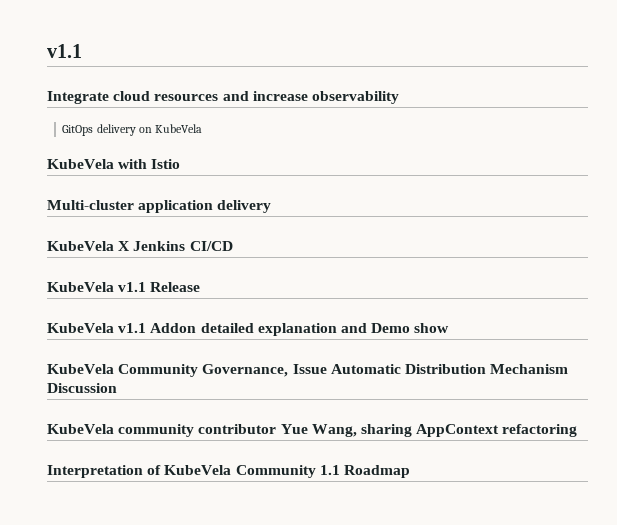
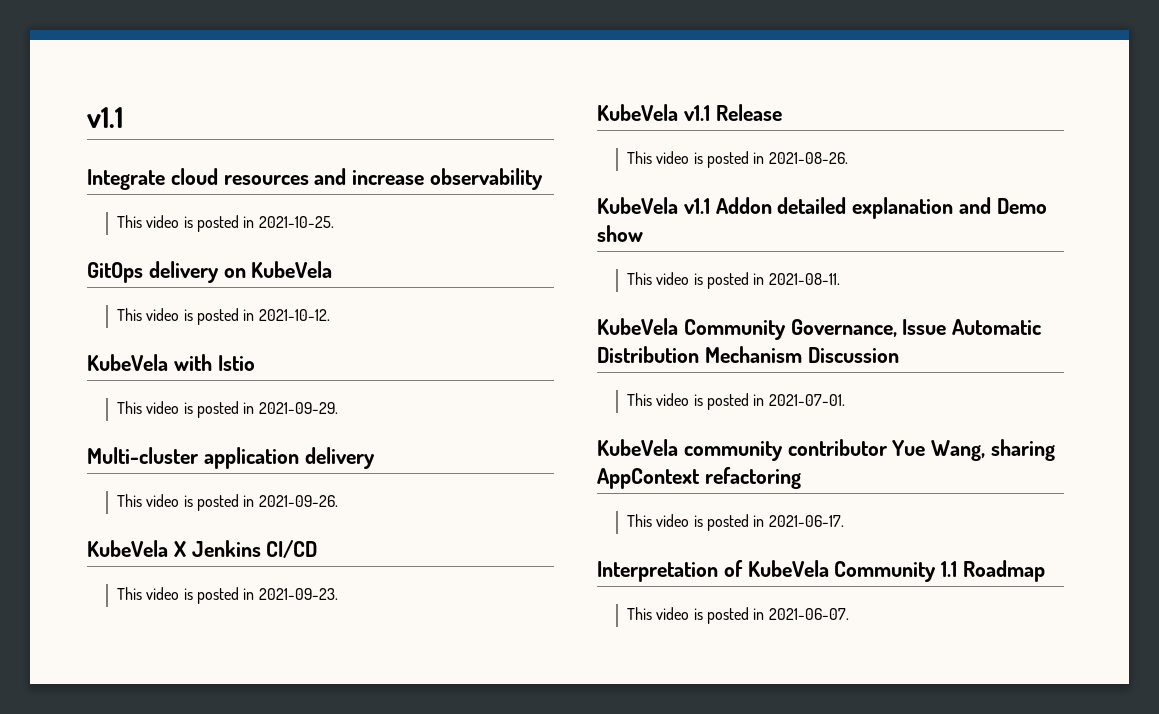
[62,124,203,136] [47,159,181,169] [47,200,272,213] [47,241,233,251] [47,282,201,292] GitOps delivery on KubeVela // KubeVela with Istio // Multi-cluster application delivery // KubeVela X Jenkins CI/CD // KubeVela v1.1 Release -> [117,215,334,232] [87,261,333,283] [117,308,330,325] [87,354,255,371] [117,401,338,418] [87,447,375,469] [117,494,338,511] [87,540,318,558] [117,587,338,604] [597,104,782,121] [627,151,848,168] This video is posted in 2021-10-25. // GitOps delivery on KubeVela // This video is posted in 2021-10-12. // KubeVela with Istio // This video is posted in 2021-09-29. // Multi-cluster application delivery // This video is posted in 2021-09-26. // KubeVela X Jenkins CI/CD // This video is posted in 2021-09-23. // KubeVela v1.1 Release // This video is posted in 2021-08-26.
(450, 328) none -> [627,272,840,289] // This video is posted in 2021-08-11.
(117, 388) none -> [627,393,845,410] // This video is posted in 2021-07-01.
(578, 430) none -> [627,514,844,531] // This video is posted in 2021-06-17.
(410, 471) none -> [627,607,849,624] // This video is posted in 2021-06-07.

